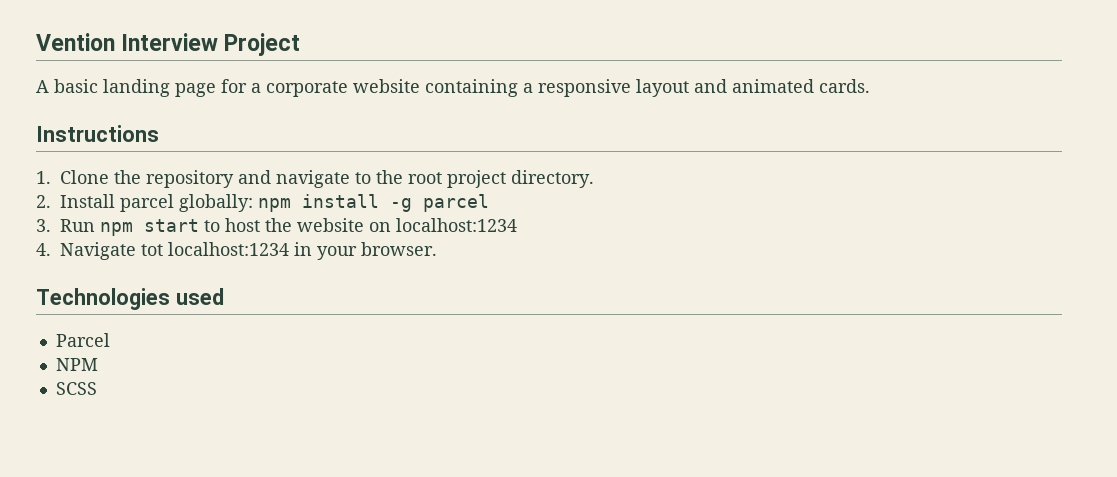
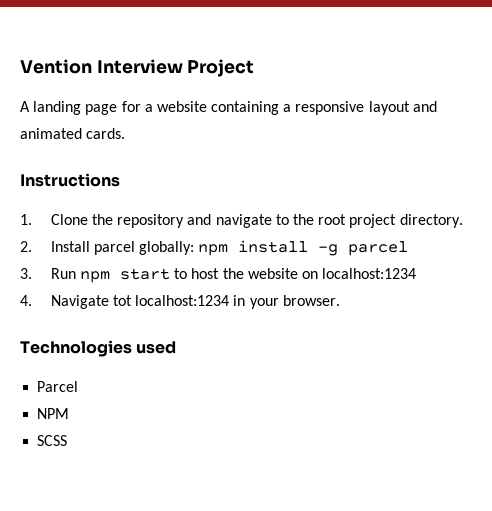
[54,79,98,93] basic -> (30, 106) none
[266,81,348,97] corporate -> (153, 108) none

